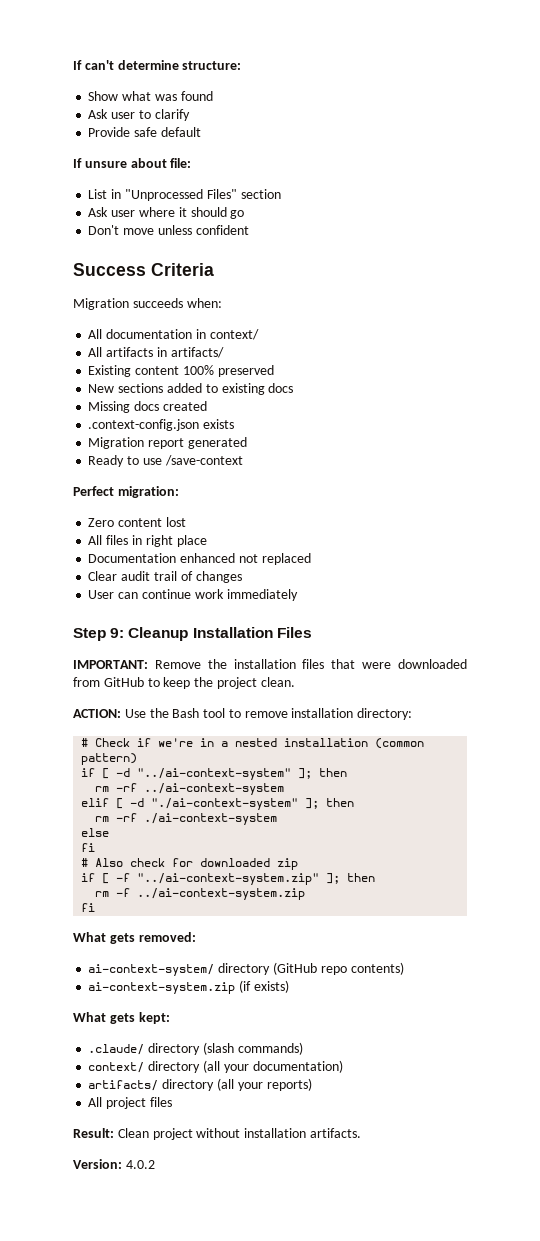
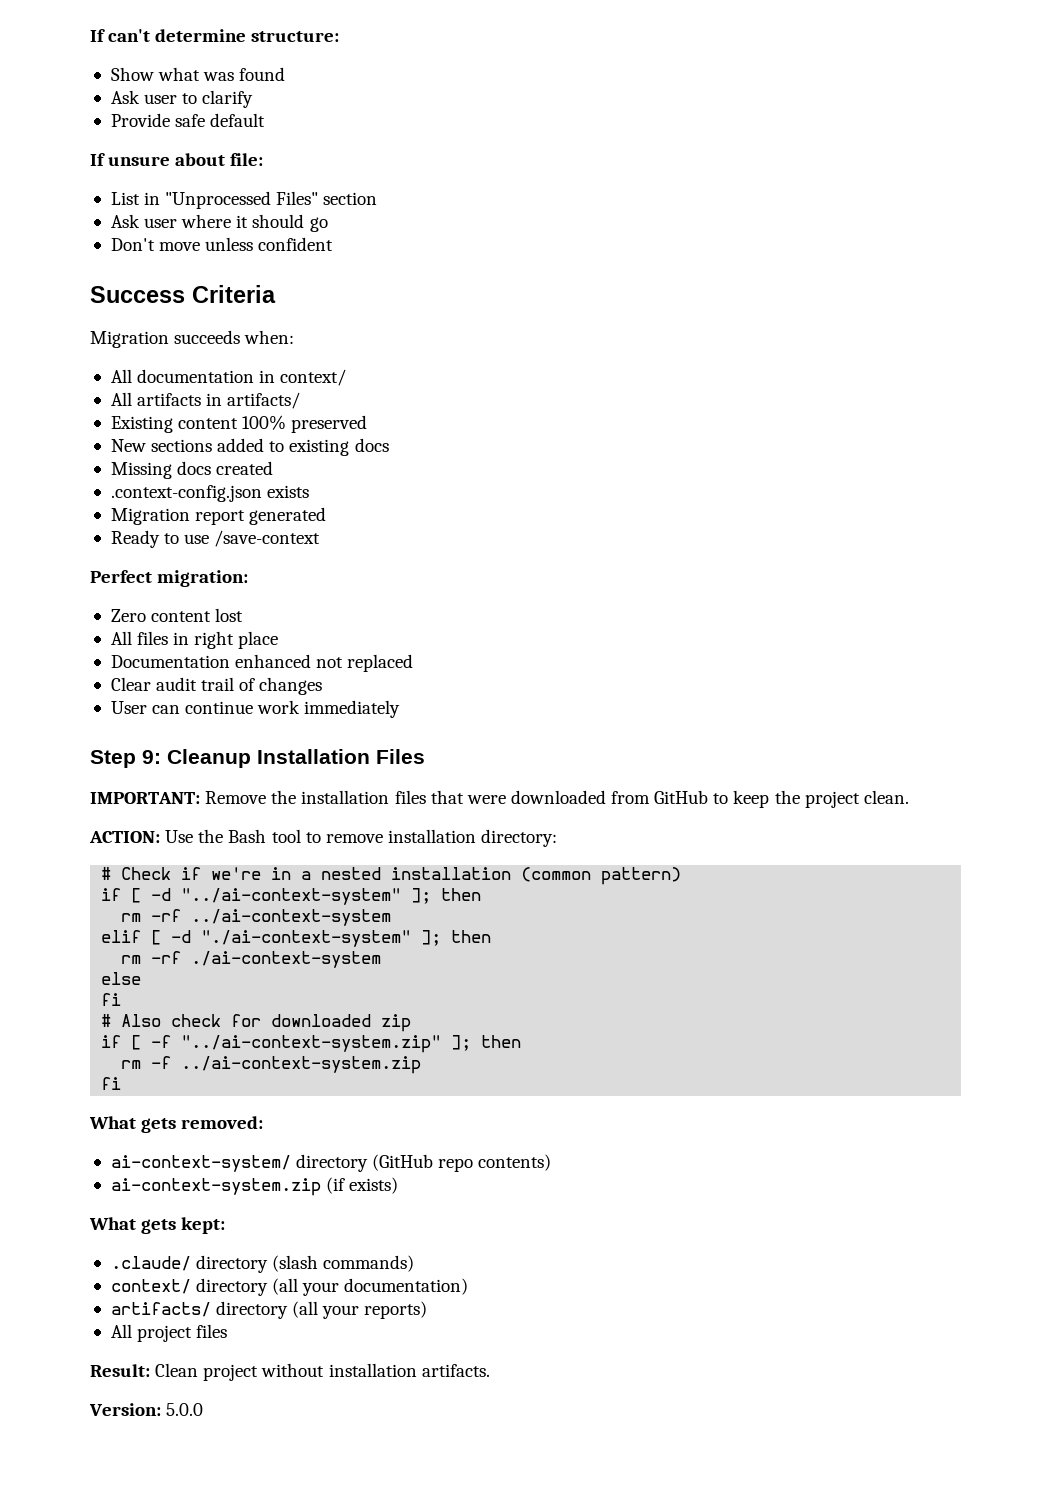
[125,1160,155,1169] 4.0.2 -> [166,1403,204,1416] 5.0.0

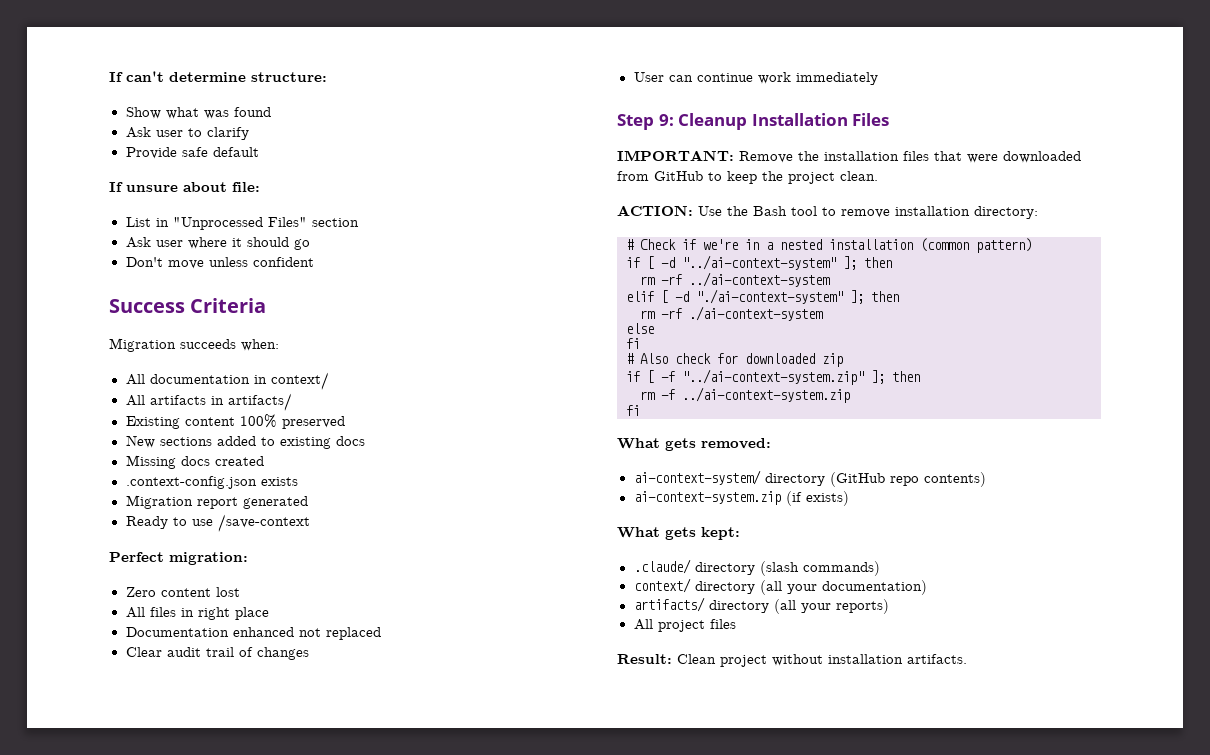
[89,1403,204,1416] // Version: 5.0.0 -> (967, 659) none

